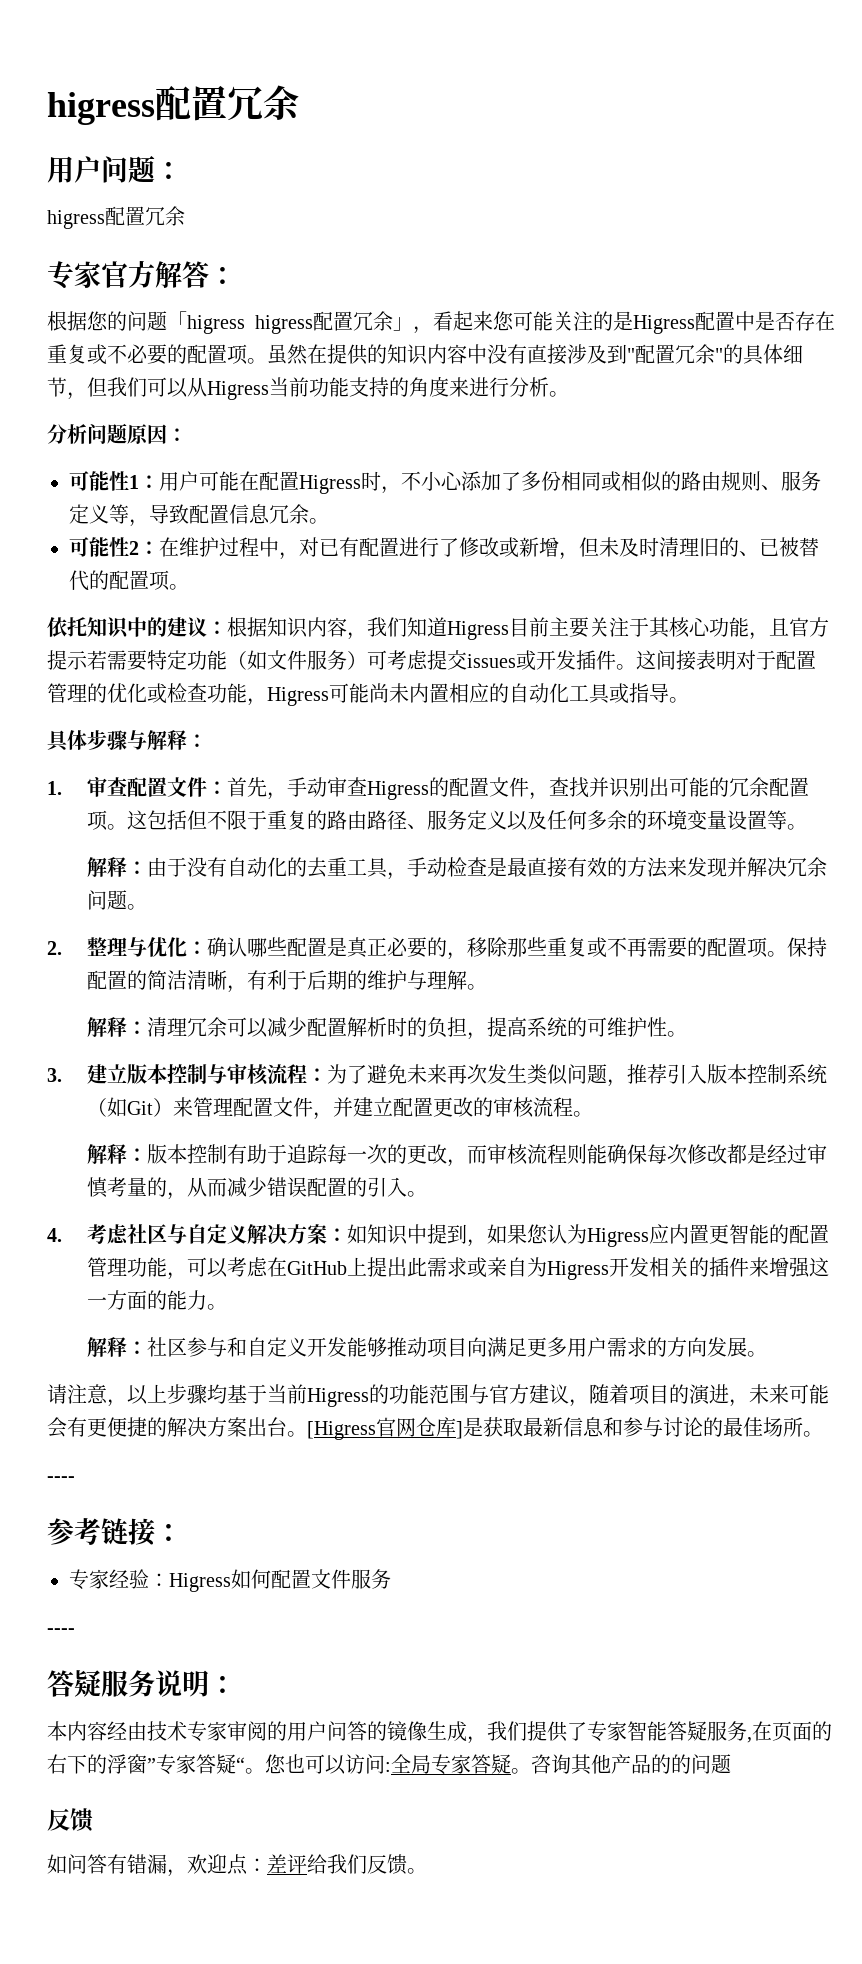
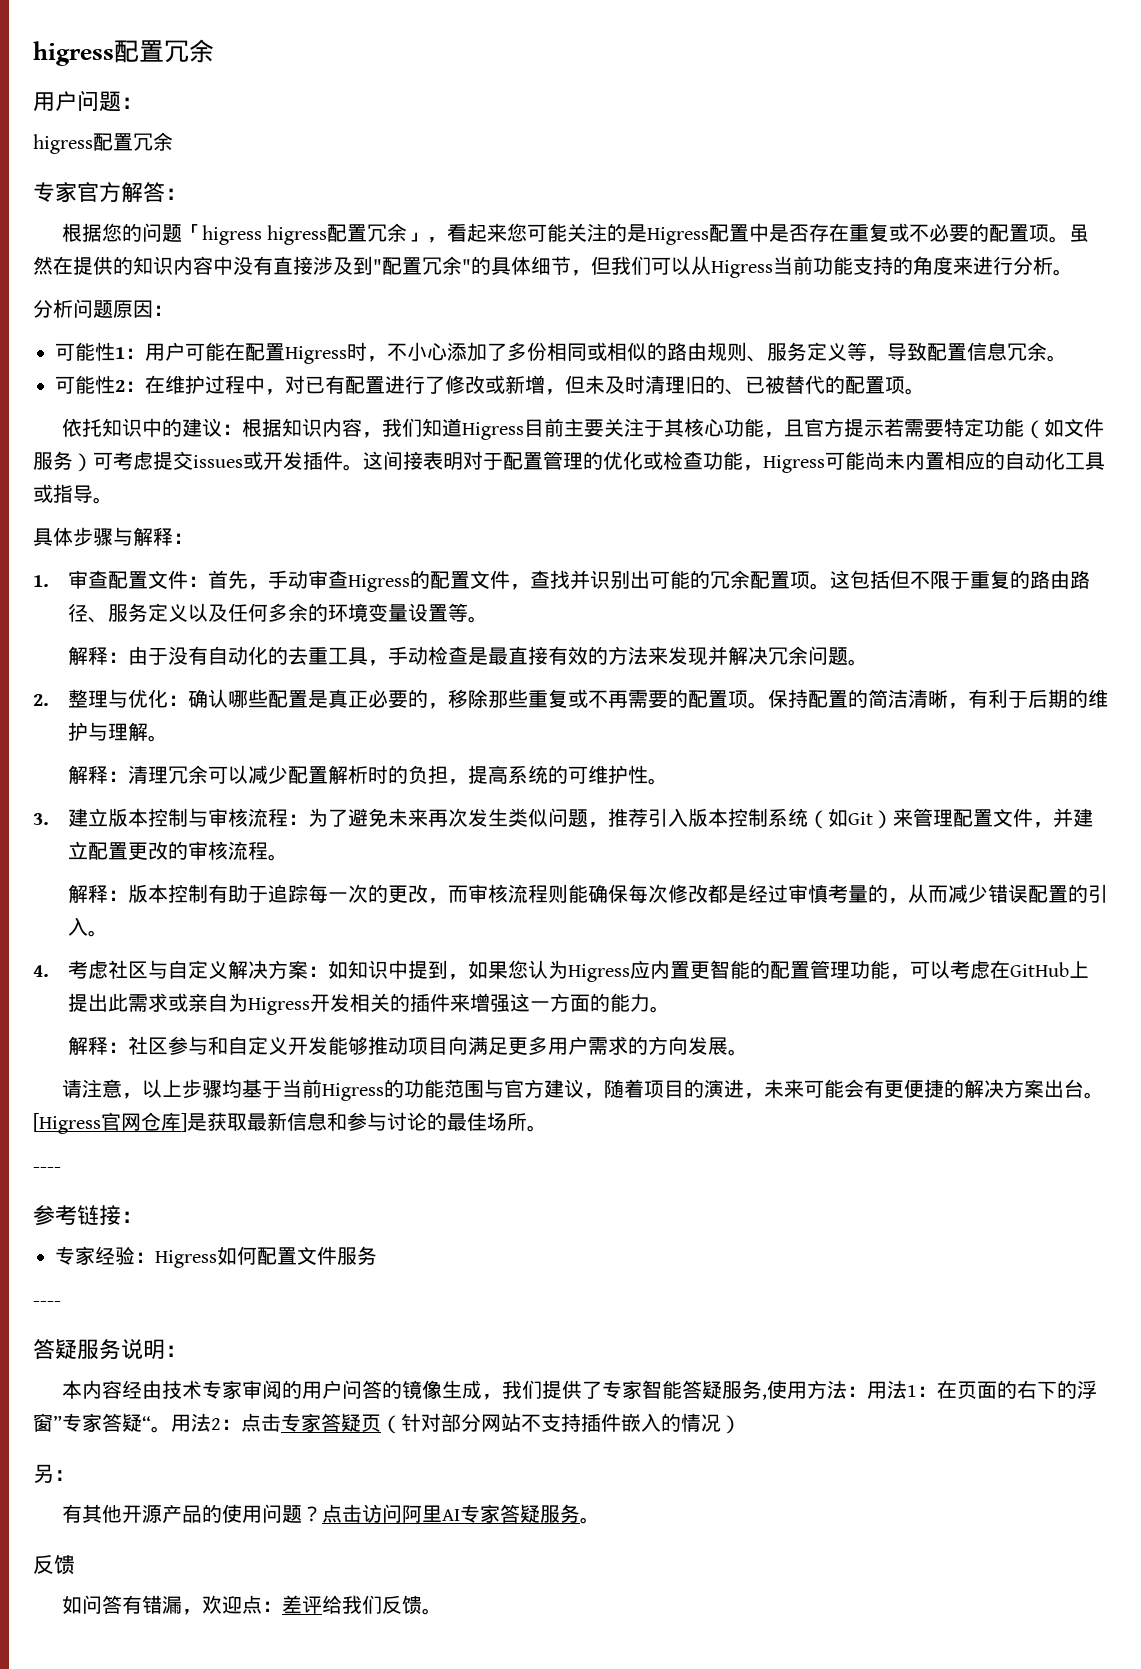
(752, 1740) none -> [766,1380,937,1399] 使用方法：用法1：
[265,1754,731,1775] 您也可以访问:全局专家答疑。咨询其他产品的的问题 -> [171,1413,741,1434] [33,1464,75,1483] [61,1504,600,1524] 用法2：点击专家答疑页（针对部分网站不支持插件嵌入的情况） // 另： // 有其他开源产品的使用问题？点击访问阿里AI专家答疑服务。

